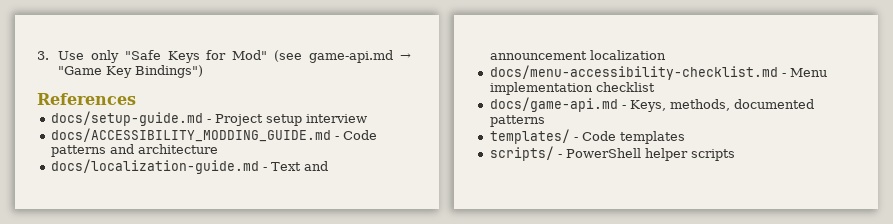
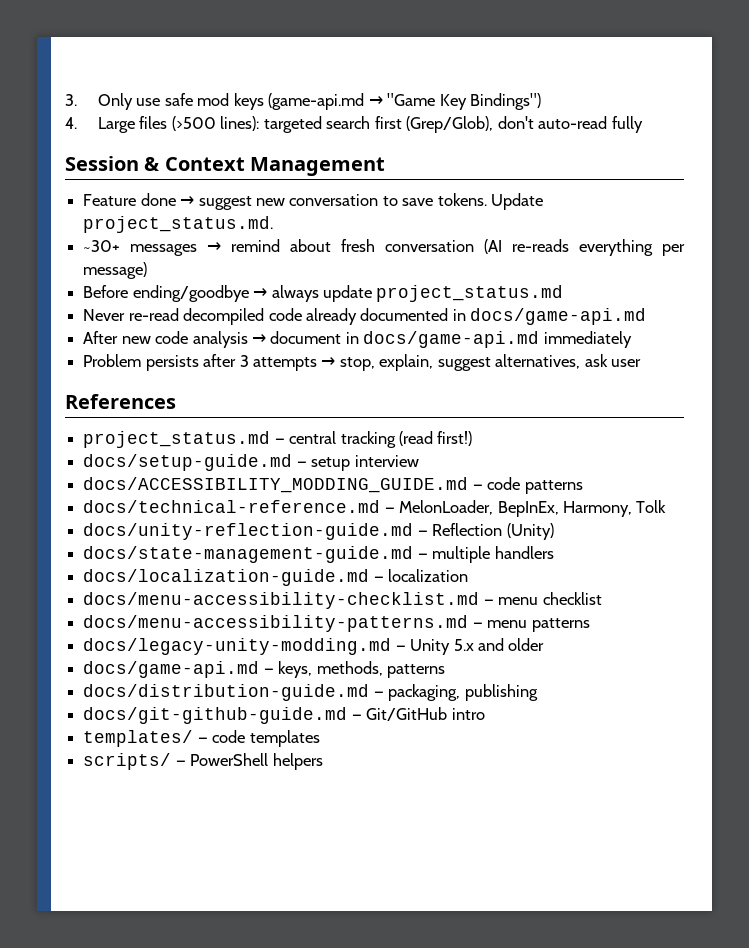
[57,50,411,63] [57,65,203,78] [37,93,136,105] Use only "Safe Keys for Mod" (see game-api.md → "Game Key Bindings") // References -> [97,93,542,110] [65,116,643,133] [65,156,386,176] [83,193,544,210] [83,216,274,233] [83,239,686,256] [83,262,148,279] [83,285,564,302] [83,308,647,325] [83,331,632,348] [83,354,642,371] [65,394,176,409] [83,431,473,448] Only use safe mod keys (game-api.md → "Game Key Bindings") // 4. Large files (>500 lines): targeted search first (Grep/Glob), don't auto-read fully // Session & Context Management // Feature done → suggest new conversation to save tokens. Update project_status.md. // ~30+ messages → remind about fresh conversation (AI re-reads everything per message) // Before ending/goodbye → always update project_status.md // Never re-read decompiled code already documented in docs/game-api.md // After new code analysis → document in docs/game-api.md immediately // Problem persists after 3 attempts → stop, explain, suggest alternatives, ask user // References // project_status.md — central tracking (read first!)
[206,114,263,126] - Project -> [296,461,307,467] —
[334,130,377,140] [50,144,218,157] [50,159,328,174] [489,50,666,60] [489,65,827,80] [489,82,655,95] [489,97,814,112] [489,115,545,127] - Code patterns and architecture // docs/localization-guide.md - Text and announcement localization // docs/menu-accessibility-checklist.md - Menu implementation checklist // docs/game-api.md - Keys, methods, documented patterns -> [472,477,583,494] [83,500,667,517] [83,523,554,540] [83,546,554,563] [83,569,469,586] [83,592,602,609] [83,615,590,632] [83,638,545,655] [83,661,445,678] [83,684,538,701] [83,707,485,724] — code patterns // docs/technical-reference.md — MelonLoader, BepInEx, Harmony, Tolk // docs/unity-reflection-guide.md — Reflection (Unity) // docs/state-management-guide.md — multiple handlers // docs/localization-guide.md — localization // docs/menu-accessibility-checklist.md — menu checklist // docs/menu-accessibility-patterns.md — menu patterns // docs/legacy-unity-modding.md — Unity 5.x and older // docs/game-api.md — keys, methods, patterns // docs/distribution-guide.md — packaging, publishing // docs/git-github-guide.md — Git/GitHub intro
[573,131,616,141] - Code -> [197,730,246,743] — code
[557,148,735,161] - PowerShell helper scripts -> [175,753,323,770] — PowerShell helpers

